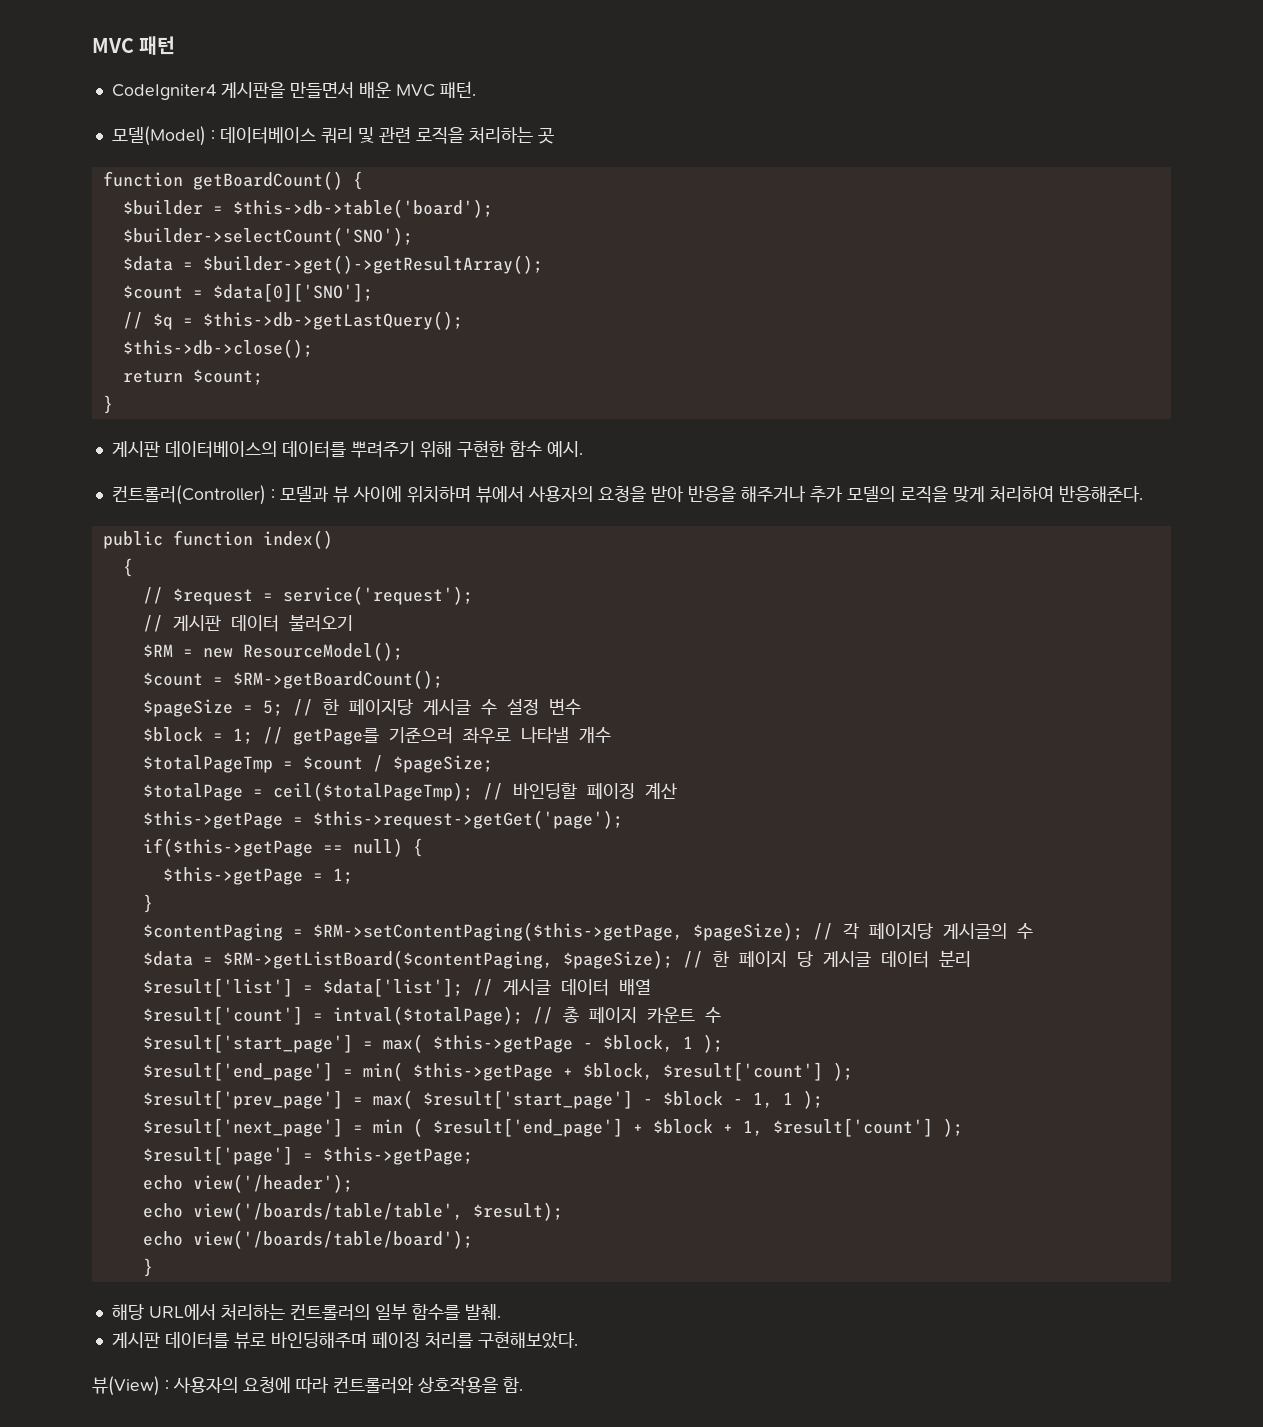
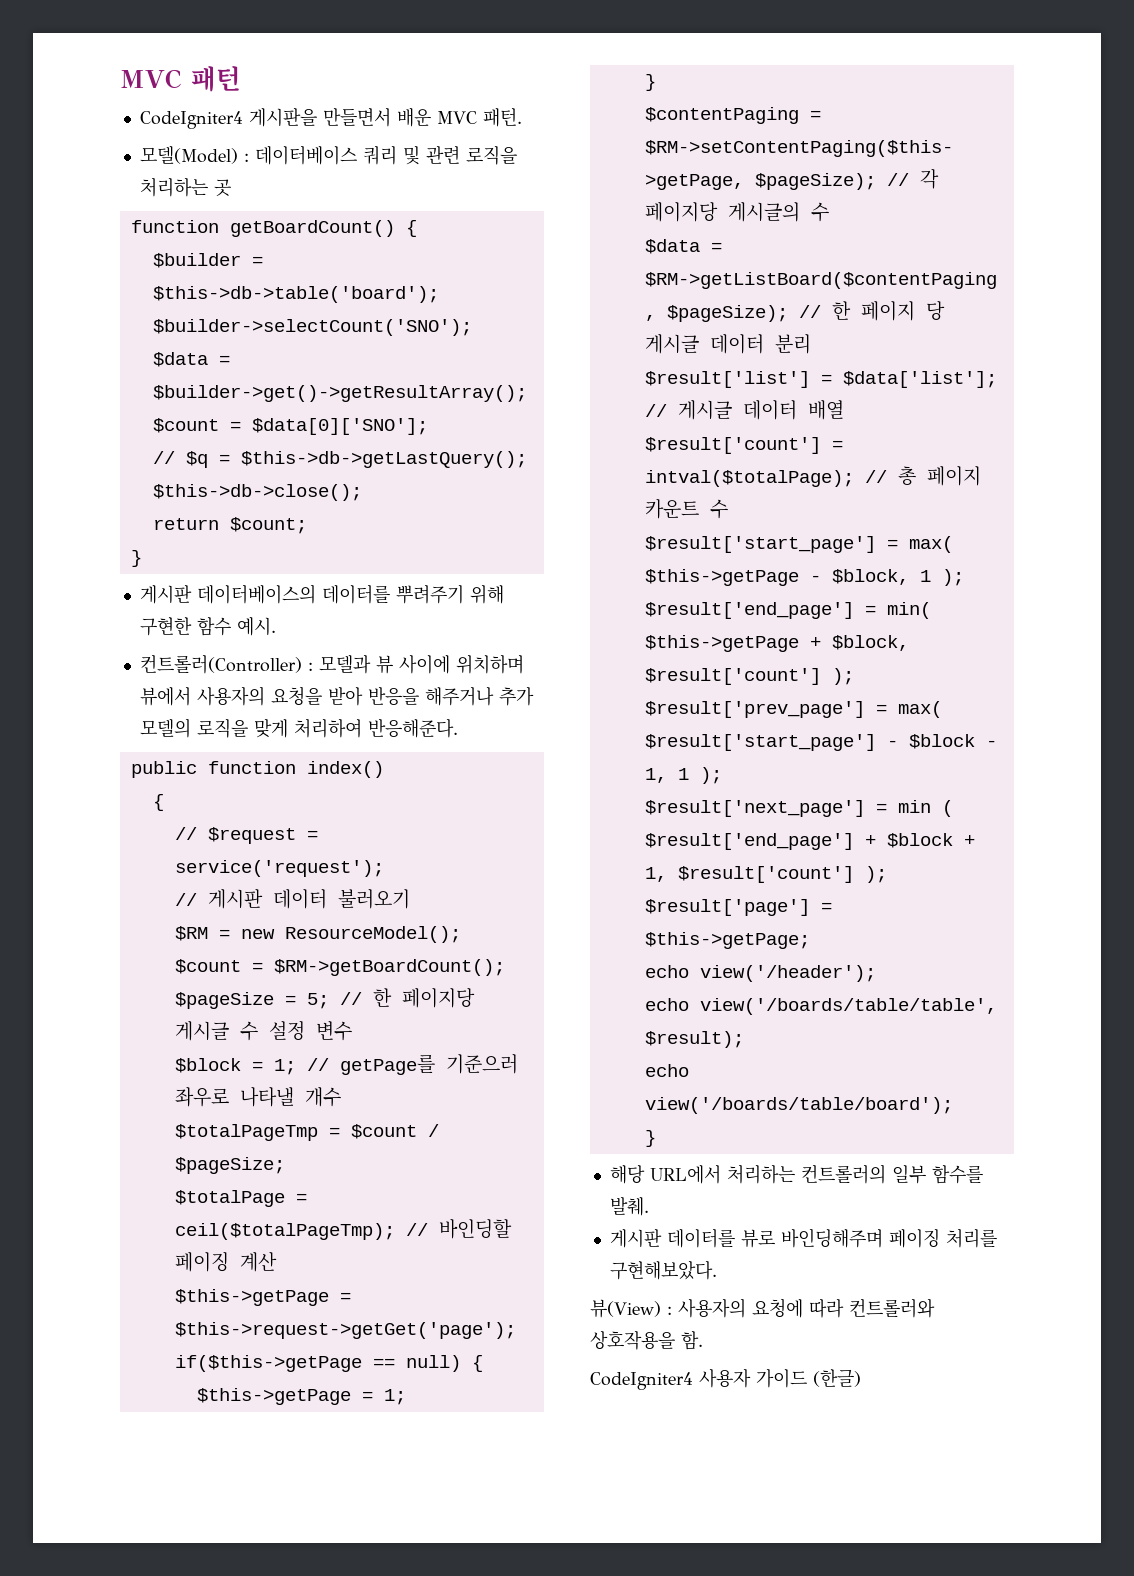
(523, 1385) none -> [590,1368,861,1390] // CodeIgniter4 사용자 가이드 (한글)

